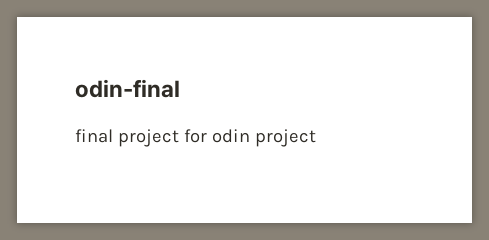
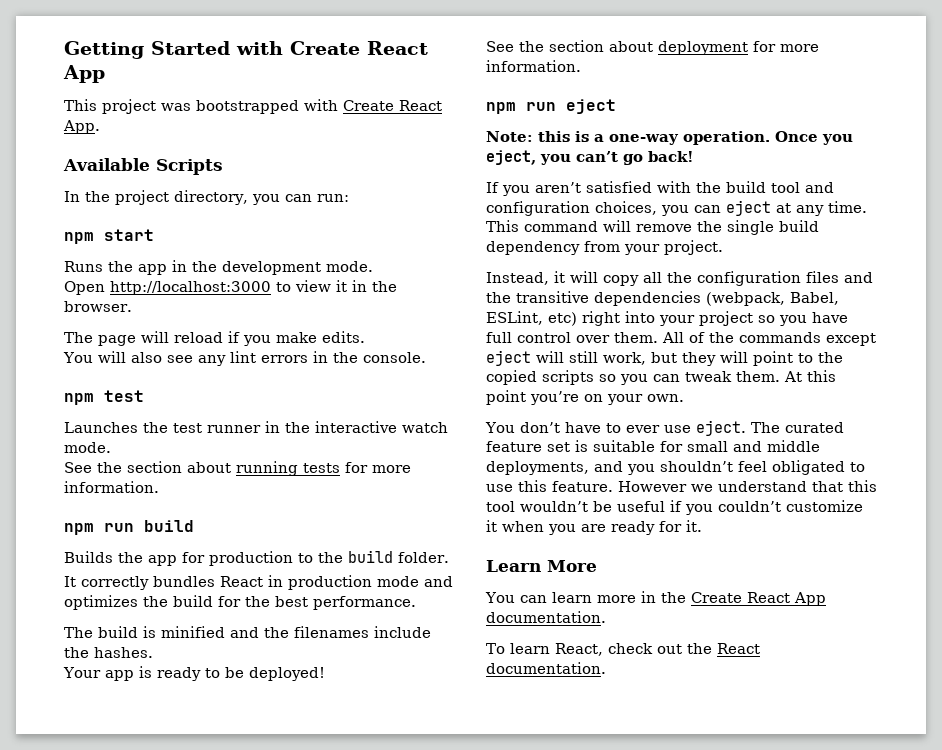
[75,79,180,98] [75,129,316,147] odin-final // final project for odin project -> [64,41,428,59] [63,65,105,83] [64,99,442,114] [63,120,100,134] [63,158,223,175] [64,190,349,205] [64,229,154,244] [64,260,373,275] [64,280,397,295] [64,301,132,312] [64,331,365,346] [63,351,426,366] [64,390,144,405] [64,421,448,433] [64,442,111,453] [64,461,411,476] [64,481,159,493] [64,520,194,535] [64,550,449,566] [64,575,453,590] [64,595,416,610] [64,626,431,638] [64,647,153,658] [63,666,325,681] [486,40,819,55] [486,60,581,72] [486,99,616,114] [486,131,853,145] [486,150,694,165] [486,181,834,196] [486,200,867,216] [486,220,819,235] [486,240,723,255] [486,271,873,286] [486,291,839,306] [486,311,848,326] [486,332,876,346] [486,350,843,366] [486,370,836,385] [486,390,684,405] [485,420,844,436] [486,440,820,452] [486,460,865,475] [486,480,877,492] [486,500,863,515] [486,520,702,535] [486,560,597,572] [485,591,826,606] [486,611,606,623] [486,643,760,656] [486,662,606,674] Getting Started with Create React App // This project was bootstrapped with Create React App. // Available Scripts // In the project directory, you can run: // npm start // Runs the app in the development mode. // Open http://localhost:3000 to view it in the browser. // The page will reload if you make edits. // You will also see any lint errors in the console. // npm test // Launches the test runner in the interactive watch mode. // See the section about running tests for more information. // npm run build // Builds the app for production to the build folder. // It correctly bundles React in production mode and optimizes the build for the best performance. // The build is minified and the filenames include the hashes. // Your app is ready to be deployed! // See the section about deployment for more information. // npm run eject // Note: this is a one-way operation. Once you eject, you can’t go back! // If you aren’t satisfied with the build tool and configuration choices, you can eject at any time. This command will remove the single build dependency from your project. // Instead, it will copy all the configuration files and the transitive dependencies (webpack, Babel, ESLint, etc) right into your project so you have full control over them. All of the commands except eject will still work, but they will point to the copied scripts so you can tweak them. At this point you’re on your own. // You don’t have to ever use eject. The curated feature set is suitable for small and middle deployments, and you shouldn’t feel obligated to use this feature. However we understand that this tool wouldn’t be useful if you couldn’t customize it when you are ready for it. // Learn More // You can learn more in the Create React App documentation. // To learn React, check out the React documentation.

